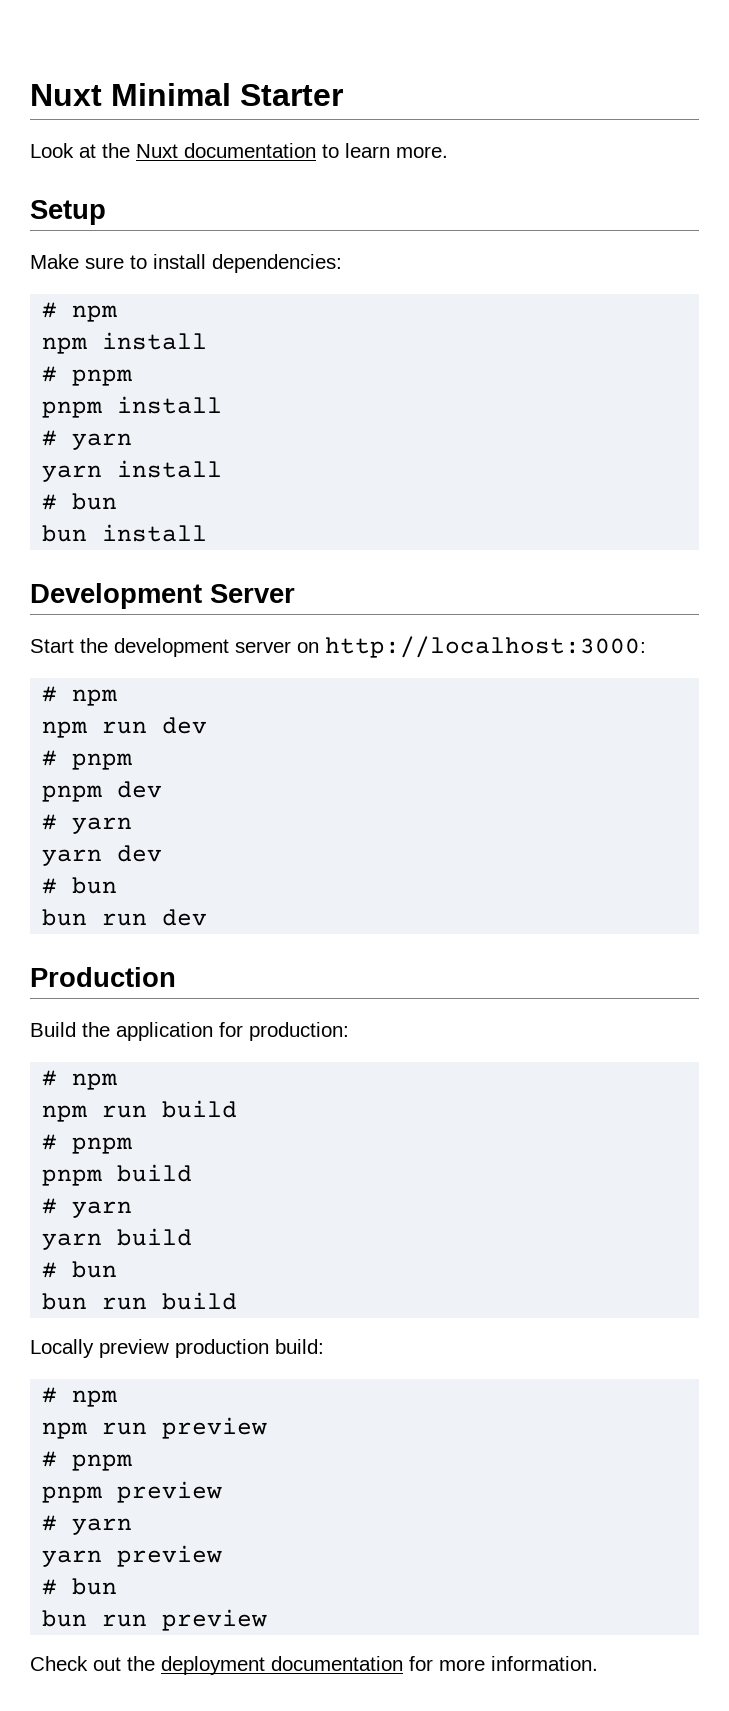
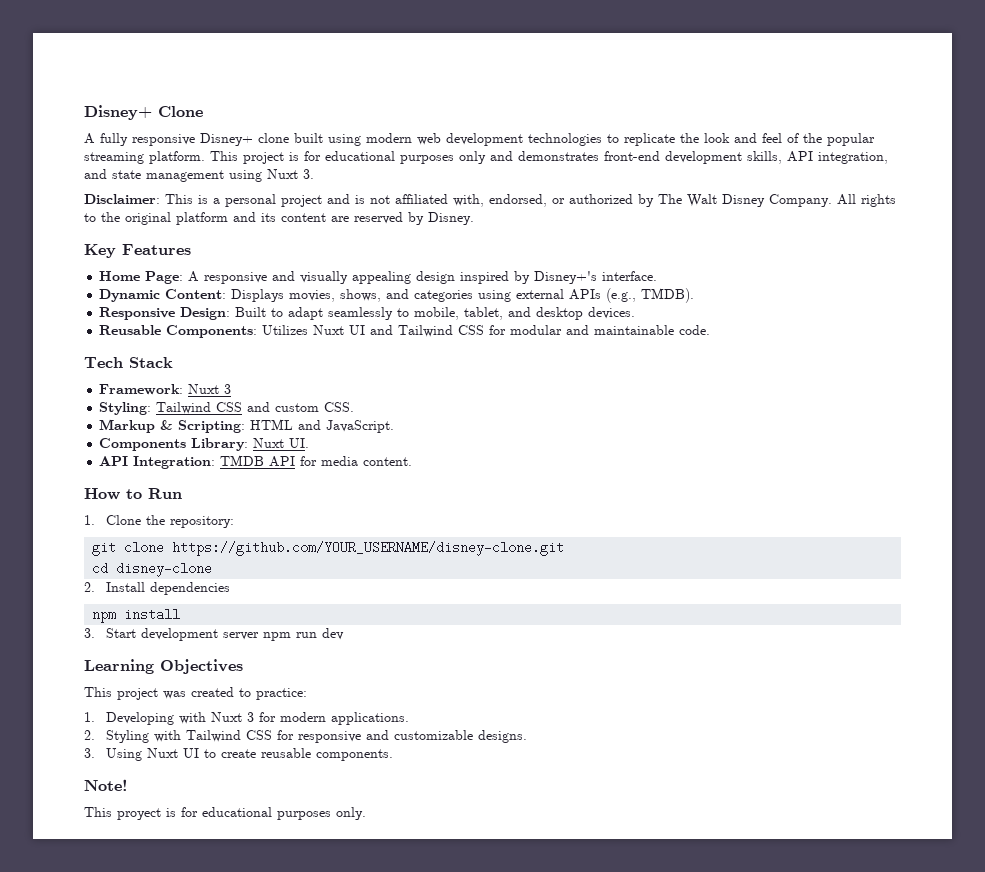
[30,83,343,106] [30,143,448,158] [30,200,106,225] [30,254,342,273] [42,302,118,322] [42,332,208,354] [42,366,133,386] [42,396,223,418] [42,430,133,450] [42,460,223,482] [42,493,118,510] [42,524,208,542] [30,583,295,609] [30,636,646,658] [42,686,118,706] [42,717,208,738] [42,750,133,770] [42,781,163,802] [42,814,133,834] [42,845,163,866] [42,877,118,894] [42,909,208,926] [30,967,176,987] [30,1022,349,1041] [42,1070,118,1090] [42,1100,238,1122] [42,1134,133,1154] [42,1164,193,1186] [42,1198,133,1218] [42,1228,193,1250] [42,1261,118,1278] [42,1292,238,1310] [30,1339,324,1358] [42,1387,118,1407] [42,1417,268,1439] [42,1451,133,1471] [42,1481,223,1503] [42,1515,133,1535] [42,1545,223,1567] [42,1578,118,1595] [42,1609,268,1631] [30,1656,598,1675] Nuxt Minimal Starter // Look at the Nuxt documentation to learn more. // Setup // Make sure to install dependencies: // # npm // npm install // # pnpm // pnpm install // # yarn // yarn install // # bun // bun install // Development Server // Start the development server on http://localhost:3000: // # npm // npm run dev // # pnpm // pnpm dev // # yarn // yarn dev // # bun // bun run dev // Production // Build the application for production: // # npm // npm run build // # pnpm // pnpm build // # yarn // yarn build // # bun // bun run build // Locally preview production build: // # npm // npm run preview // # pnpm // pnpm preview // # yarn // yarn preview // # bun // bun run preview // Check out the deployment documentation for more information. -> [84,105,203,120] [84,133,875,146] [84,151,888,164] [84,169,314,182] [84,194,896,207] [84,212,474,225] [84,244,191,258] [99,271,658,284] [99,288,695,303] [99,307,636,320] [99,325,711,338] [84,357,173,368] [99,384,232,395] [99,402,355,415] [99,419,395,433] [99,438,310,451] [99,455,413,469] [84,488,182,500] [84,515,234,528] [92,541,565,556] [92,562,213,577] [84,582,230,595] [92,608,181,623] [84,628,344,641] [84,659,243,674] [84,687,307,700] [84,712,409,725] [84,730,527,743] [84,748,393,761] [84,779,128,791] [84,807,366,820] Disney+ Clone // A fully responsive Disney+ clone built using modern web development technologies to replicate the look and feel of the popular streaming platform. This project is for educational purposes only and demonstrates front-end development skills, API integration, and state management using Nuxt 3. // Disclaimer: This is a personal project and is not affiliated with, endorsed, or authorized by The Walt Disney Company. All rights to the original platform and its content are reserved by Disney. // Key Features // Home Page: A responsive and visually appealing design inspired by Disney+'s interface. // Dynamic Content: Displays movies, shows, and categories using external APIs (e.g., TMDB). // Responsive Design: Built to adapt seamlessly to mobile, tablet, and desktop devices. // Reusable Components: Utilizes Nuxt UI and Tailwind CSS for modular and maintainable code. // Tech Stack // Framework: Nuxt 3 // Styling: Tailwind CSS and custom CSS. // Markup & Scripting: HTML and JavaScript. // Components Library: Nuxt UI. // API Integration: TMDB API for media content. // How to Run // 1. Clone the repository: // git clone https://github.com/YOUR_USERNAME/disney-clone.git // cd disney-clone // 2. Install dependencies // npm install // 3. Start development server npm run dev // Learning Objectives // This project was created to practice: // 1. Developing with Nuxt 3 for modern applications. // 2. Styling with Tailwind CSS for responsive and customizable designs. // 3. Using Nuxt UI to create reusable components. // Note! // This proyect is for educational purposes only.

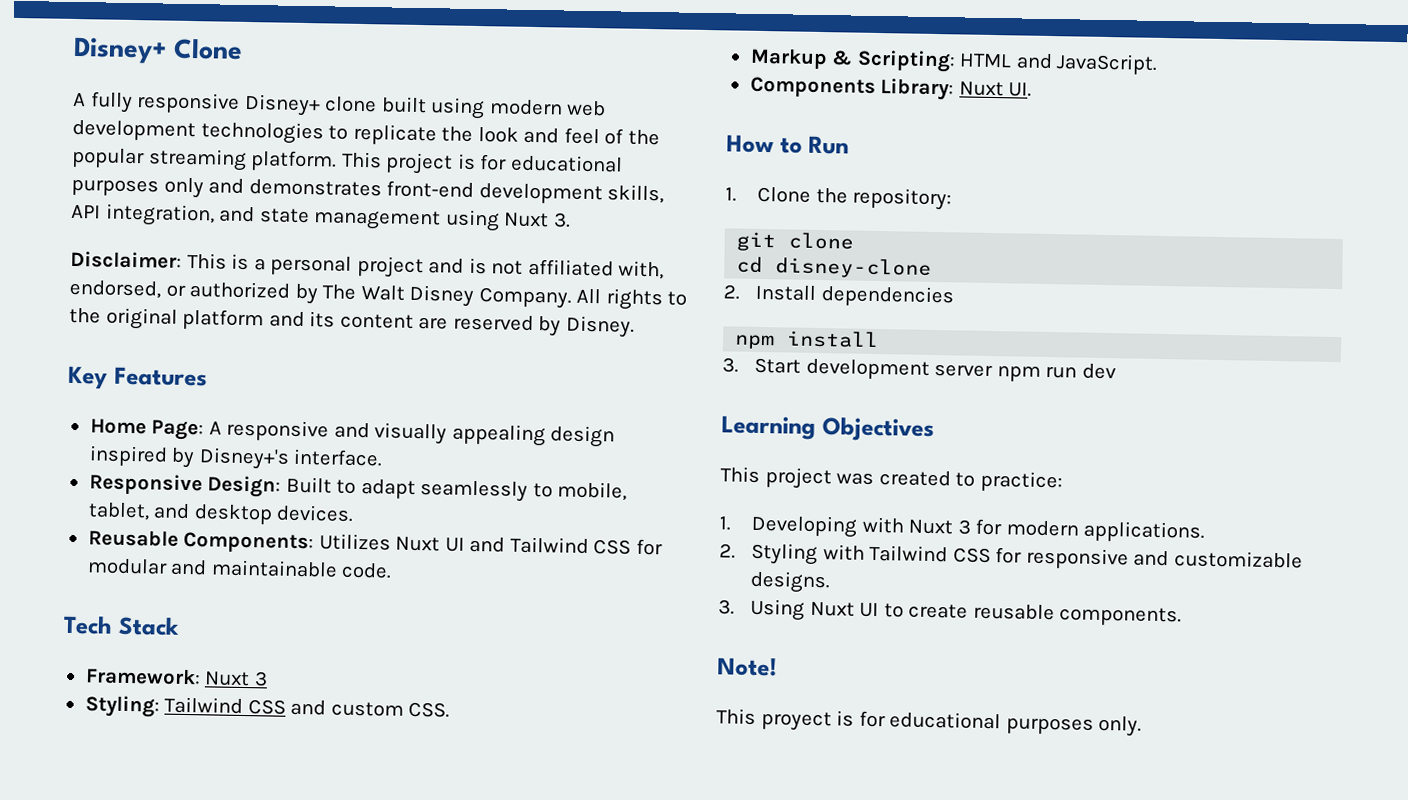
[99,288,695,303] // Dynamic Content: Displays movies, shows, and categories using external APIs (e.g., TMDB). -> (384, 457) none
[99,455,413,469] // API Integration: TMDB API for media content. -> (1033, 89) none
[172,541,565,556] https://github.com/YOUR_USERNAME/disney-clone.git -> (855, 241) none

